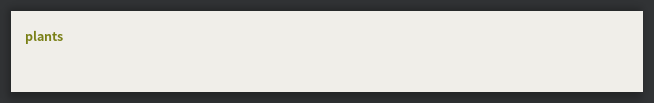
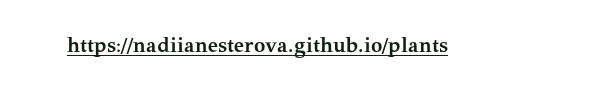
[25,30,63,44] plants -> [67,37,448,58] https://nadiianesterova.github.io/plants

